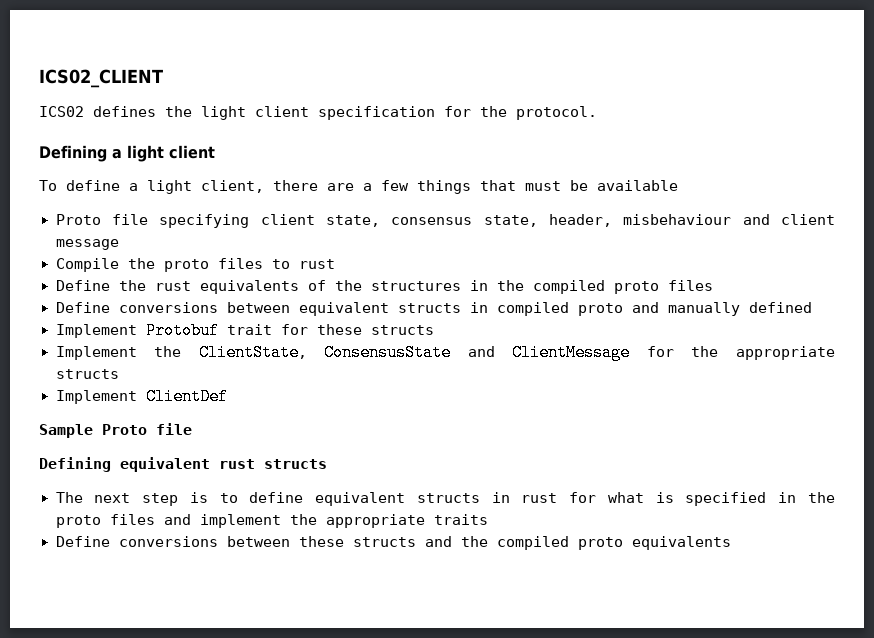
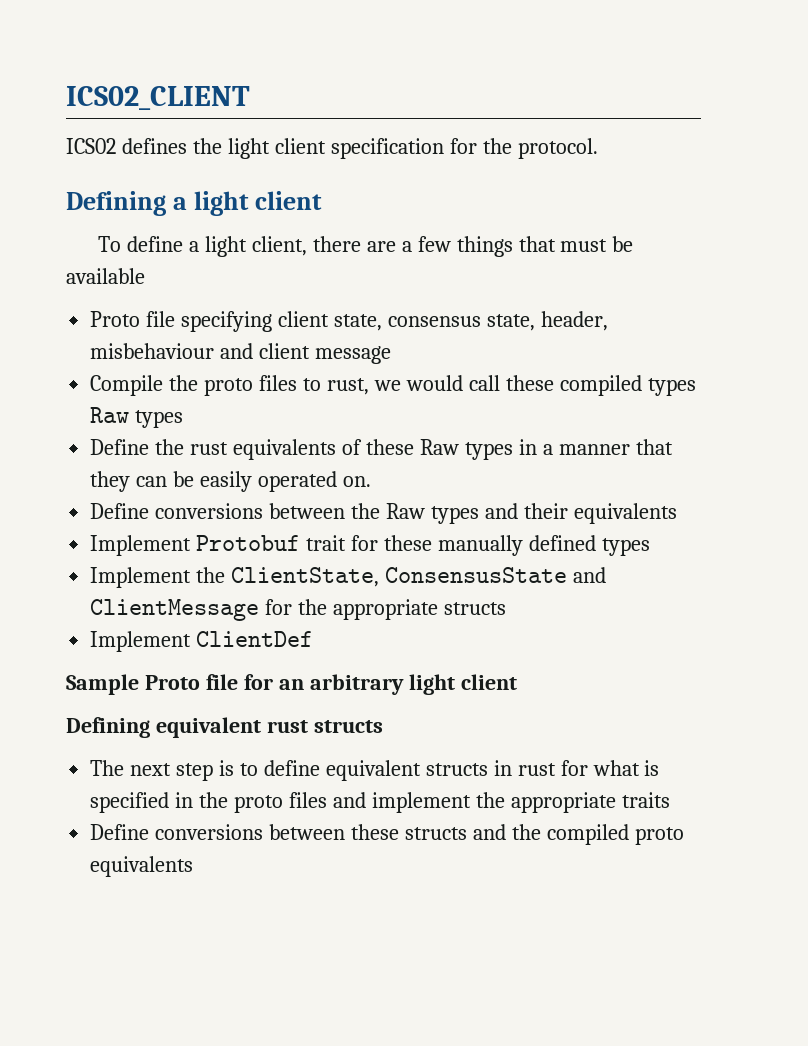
[298,259,335,269] rust -> [326,375,696,396] [90,407,184,428] rust, we would call these compiled types Raw types
[334,280,713,294] [55,302,812,316] the structures in the compiled proto files // Define conversions between equivalent structs in compiled proto and manually defined -> [365,439,673,460] [90,471,371,492] [90,503,677,524] these Raw types in a manner that they can be easily operated on. // Define conversions between the Raw types and their equivalents
[370,325,434,335] structs -> [437,535,650,556] manually defined types
(192, 429) none -> [243,674,517,695] for an arbitrary light client

